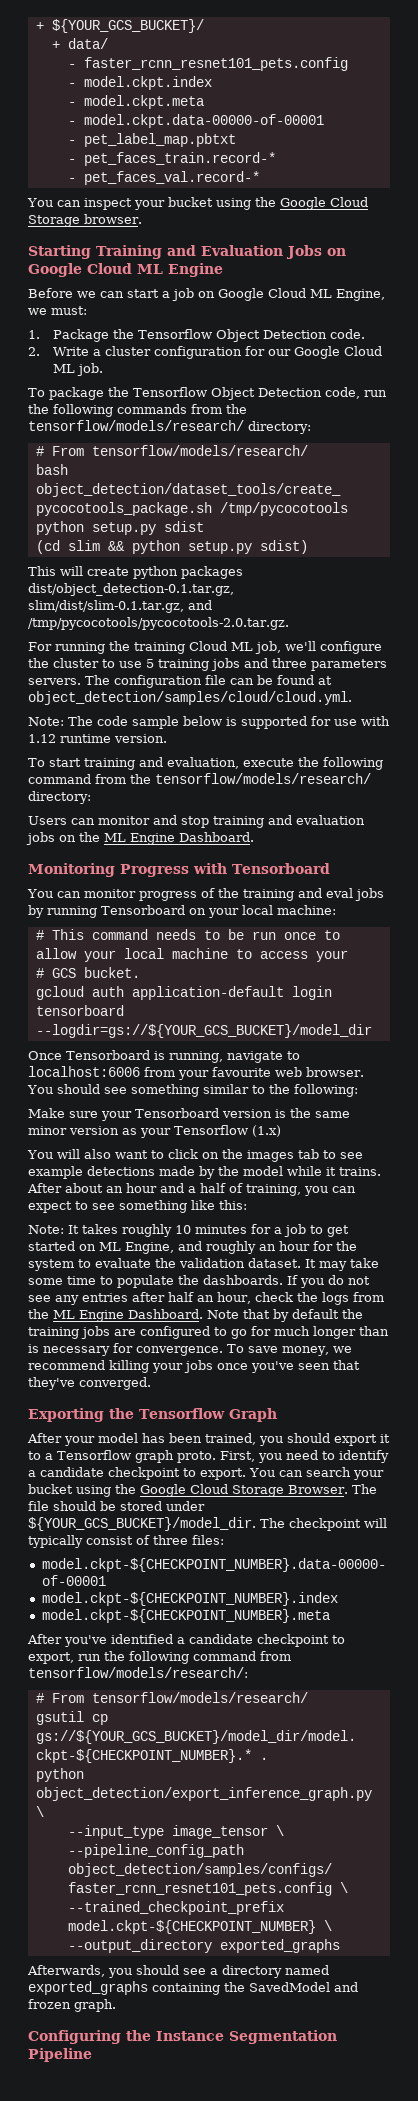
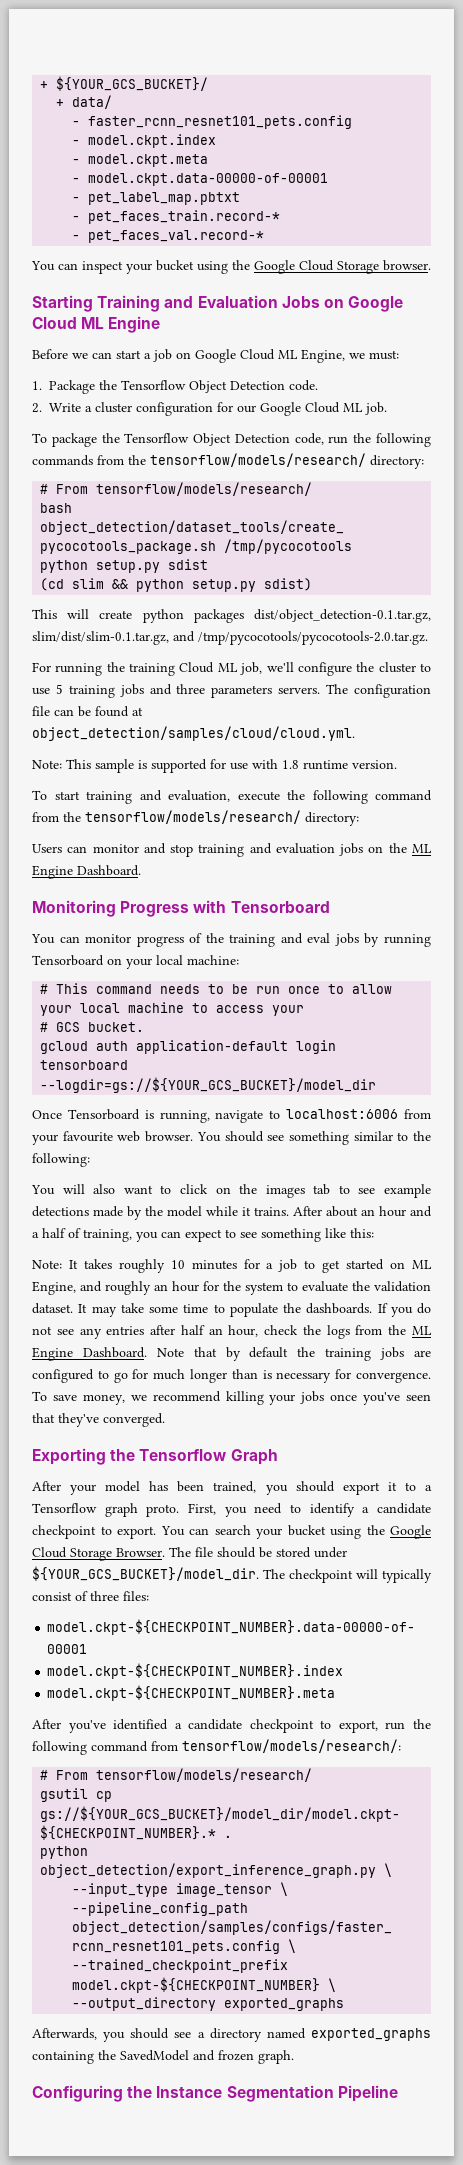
[68,716,222,729] The code sample below -> [66,759,134,773] This sample
[28,734,56,743] 1.12 -> [282,760,299,769] 1.8
[28,1108,350,1121] [28,1125,281,1138] // Make sure your Tensorboard version is the same minor version as your Tensorflow (1.x) -> (90, 1160) none

